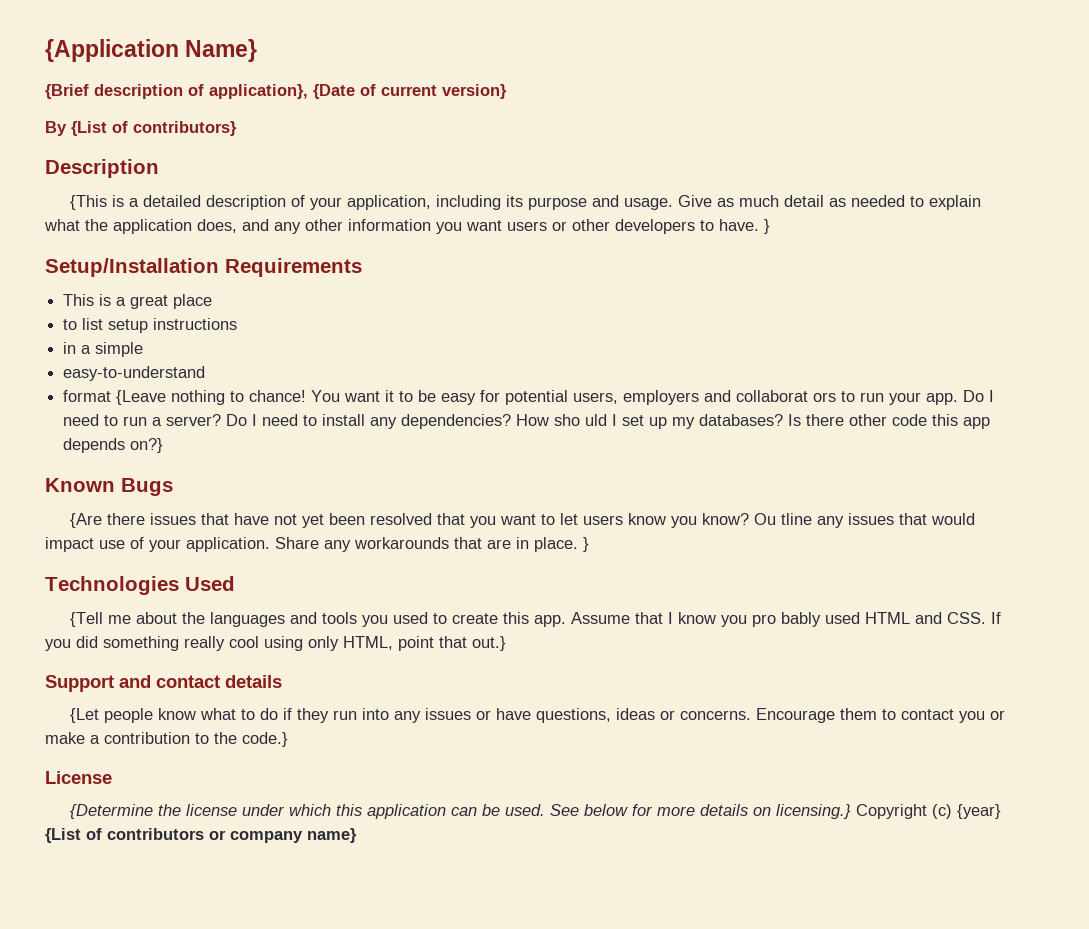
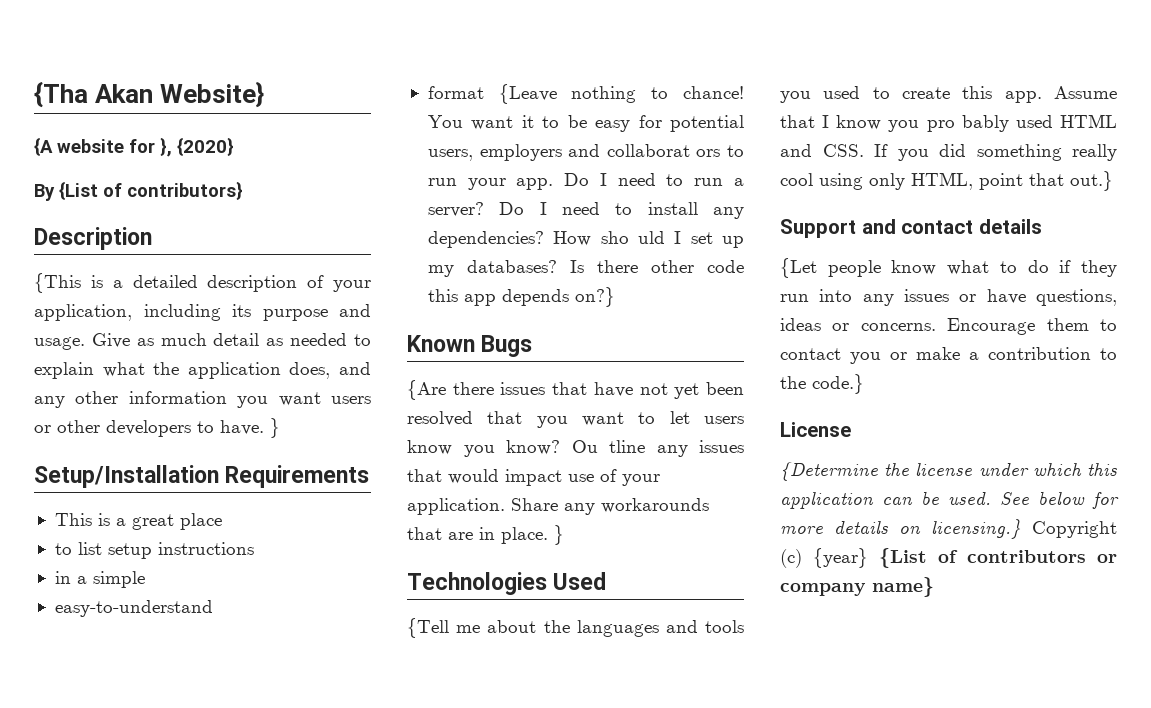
[45,39,258,62] [45,84,507,99] {Application Name} // {Brief description of application}, {Date of current version} -> [34,81,265,108] [34,137,234,157] {Tha Akan Website} // {A website for }, {2020}

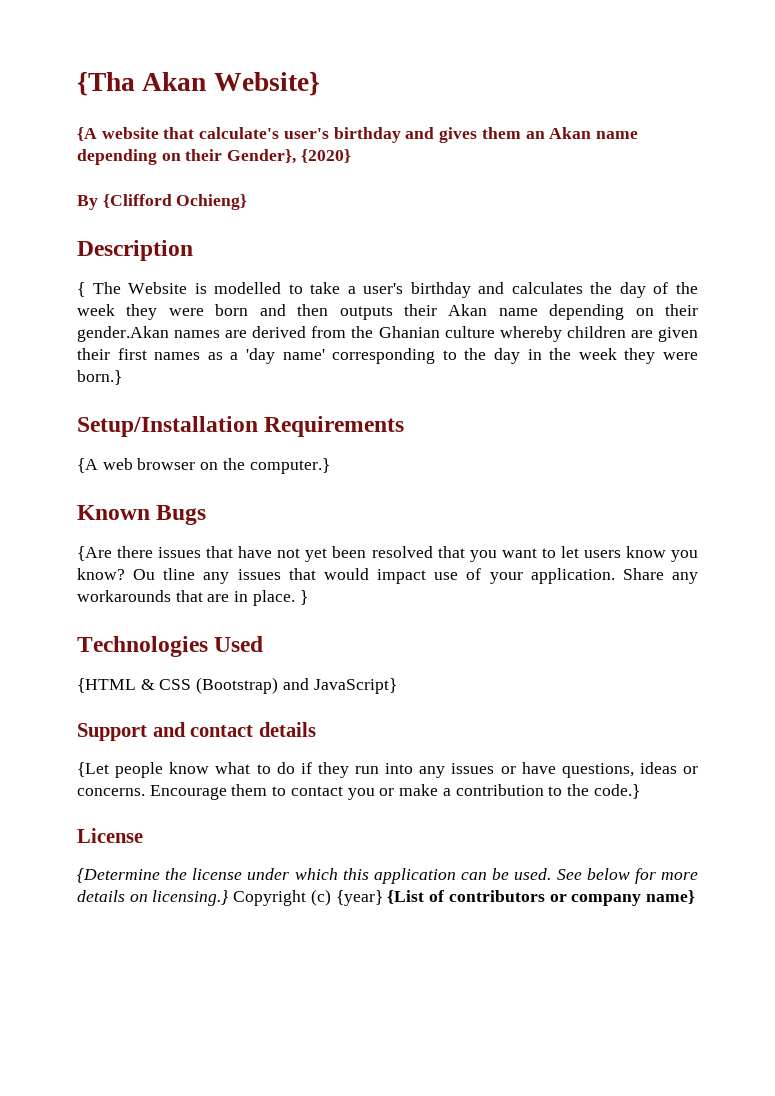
[129,137,234,157] [34,181,243,201] [34,227,152,250] [34,273,371,293] [34,304,371,321] [34,333,371,350] [34,362,371,379] [34,391,371,408] [34,418,280,438] [34,465,370,488] [54,513,222,530] [54,542,254,559] [54,571,145,588] [54,600,213,617] [427,84,744,104] [427,115,744,132] [427,144,744,161] [427,173,744,190] [427,202,744,219] [427,231,744,248] [427,260,744,277] [427,287,615,307] for }, {2020} // By {List of contributors} // Description // {This is a detailed description of your application, including its purpose and usage. Give as much detail as needed to explain what the application does, and any other information you want users or other developers to have. } // Setup/Installation Requirements // This is a great place // to list setup instructions // in a simple // easy-to-understand // format {Leave nothing to chance! You want it to be easy for potential users, employers and collaborat ors to run your app. Do I need to run a server? Do I need to install any dependencies? How sho uld I set up my databases? Is there other code this app depends on?} -> [163,127,638,143] [77,149,351,165] [77,194,248,210] [77,240,193,261] [77,282,698,298] [77,304,698,320] [77,326,698,342] [77,348,699,364] [77,370,122,385] [77,416,405,437] [77,458,330,474] that calculate's user's birthday and gives them an Akan name depending on their Gender}, {2020} // By {Clifford Ochieng} // Description // { The Website is modelled to take a user's birthday and calculates the day of the week they were born and then outputs their Akan name depending on their gender.Akan names are derived from the Ghanian culture whereby children are given their first names as a 'day name' corresponding to the day in the week they were born.} // Setup/Installation Requirements // {A web browser on the computer.}
[407,618,744,638] [780,86,1117,103] [780,114,1117,132] [780,144,1117,161] [780,171,1113,191] {Tell me about the languages and tools you used to create this app. Assume that I know you pro bably used HTML and CSS. If you did something really cool using only HTML, point that out.} -> [77,677,397,694] {HTML & CSS (Bootstrap) and JavaScript}

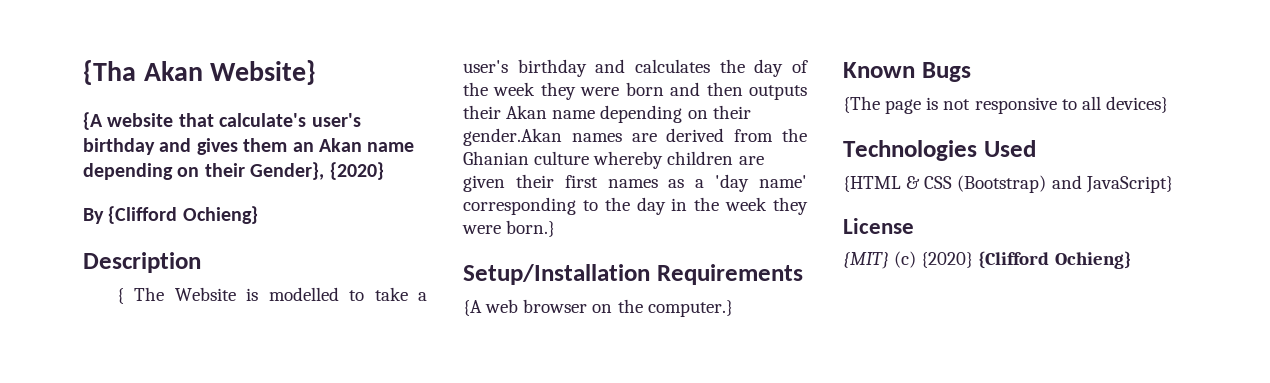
[77,546,698,562] [77,568,698,584] [77,590,308,606] {Are there issues that have not yet been resolved that you want to let users know you know? Ou tline any issues that would impact use of your application. Share any workarounds that are in place. } -> [843,96,1168,114] {The page is not responsive to all devices}
[77,722,316,741] [77,762,698,778] [77,784,640,800] [77,828,143,843] [77,868,698,884] [77,889,695,906] Support and contact details // {Let people know what to do if they run into any issues or have questions, ideas or concerns. Encourage them to contact you or make a contribution to the code.} // License // {Determine the license under which this application can be used. See below for more details on licensing.} Copyright (c) {year} {List of contributors or company name} -> [843,218,914,234] [843,251,1131,269] License // {MIT} (c) {2020} {Clifford Ochieng}

